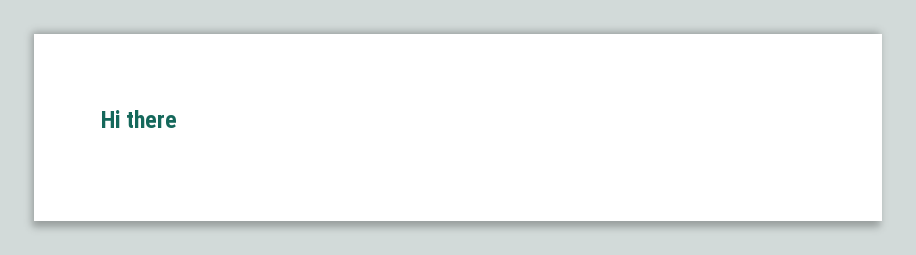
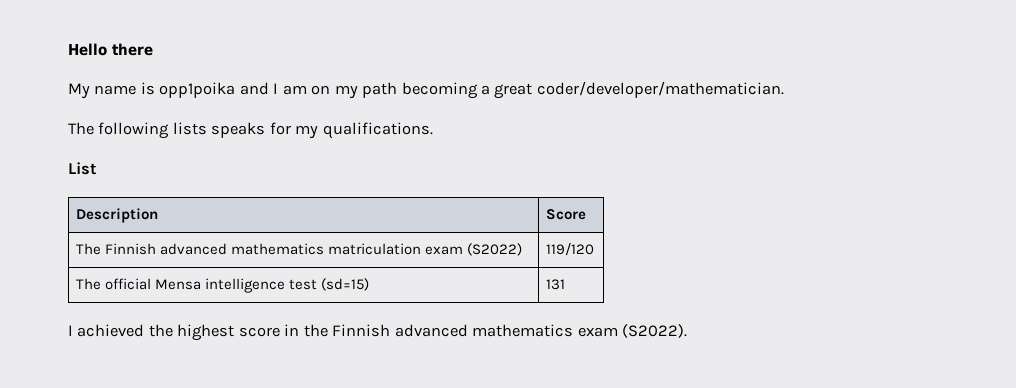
[101,110,120,128] Hi -> [68,43,107,56] Hello
(178, 119) none -> [68,81,784,99] [68,122,433,139] [68,162,97,175] [75,208,158,223] [545,209,586,220] [75,243,523,256] [545,243,594,256] [75,278,370,293] [545,279,565,290] [68,324,688,341] // My name is opp1poika and I am on my path becoming a great coder/developer/mathematician. // The following lists speaks for my qualifications. // List // Description | Score // The Finnish advanced mathematics matriculation exam (S2022) | 119/120 // The official Mensa intelligence test (sd=15) | 131 // I achieved the highest score in the Finnish advanced mathematics exam (S2022).

